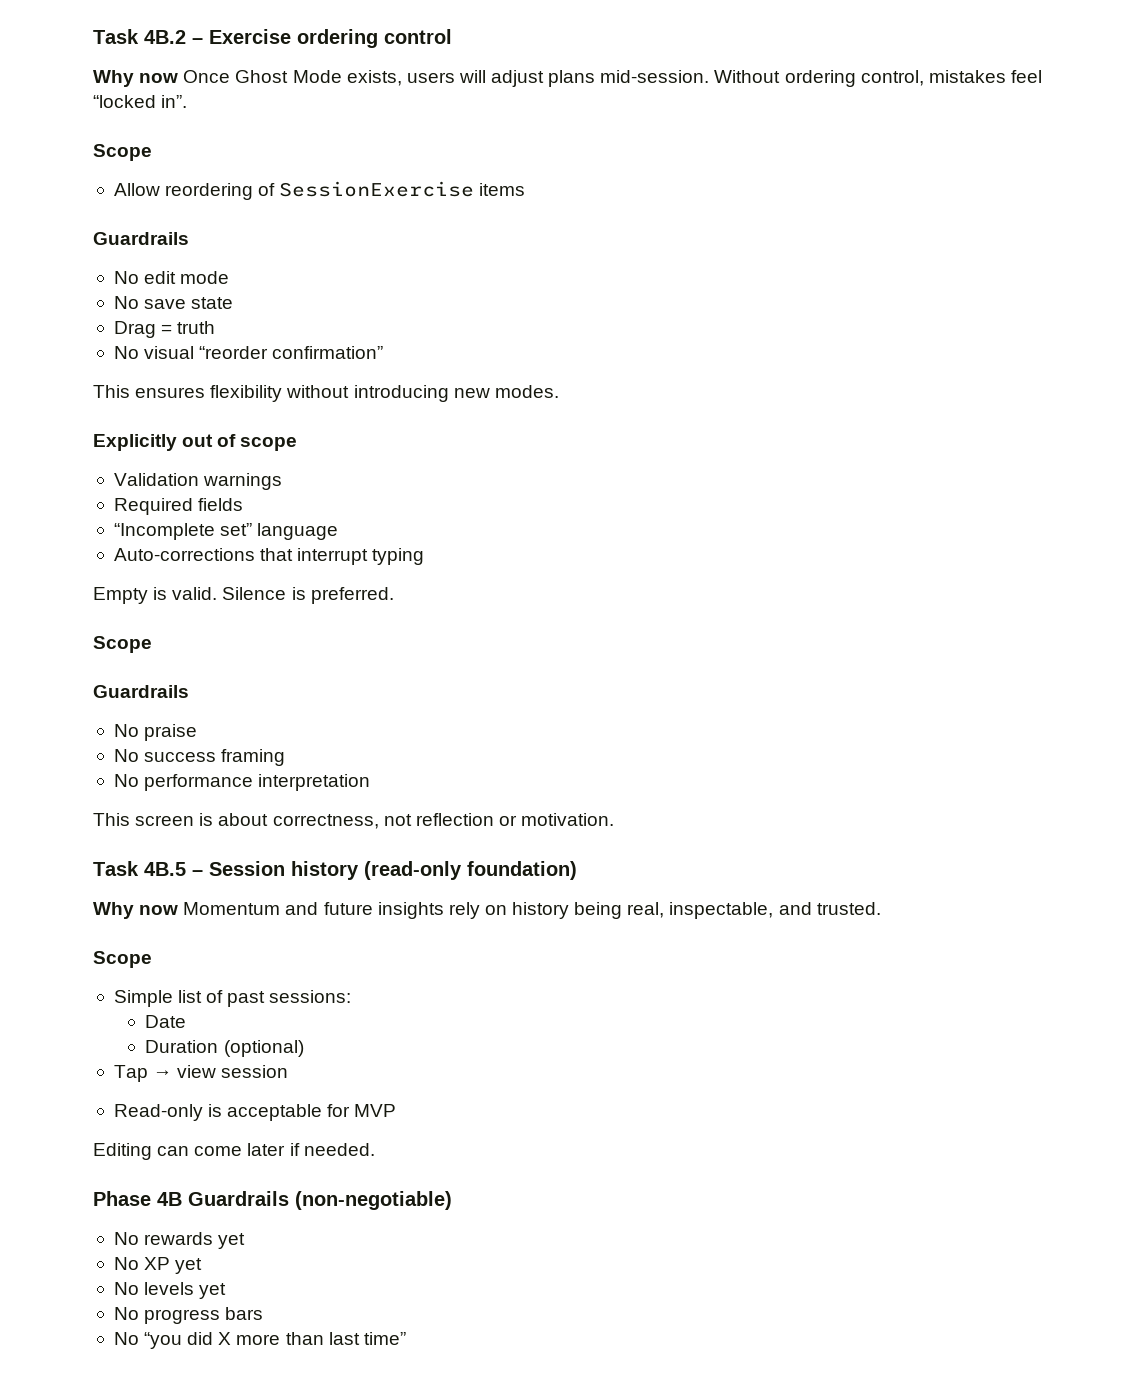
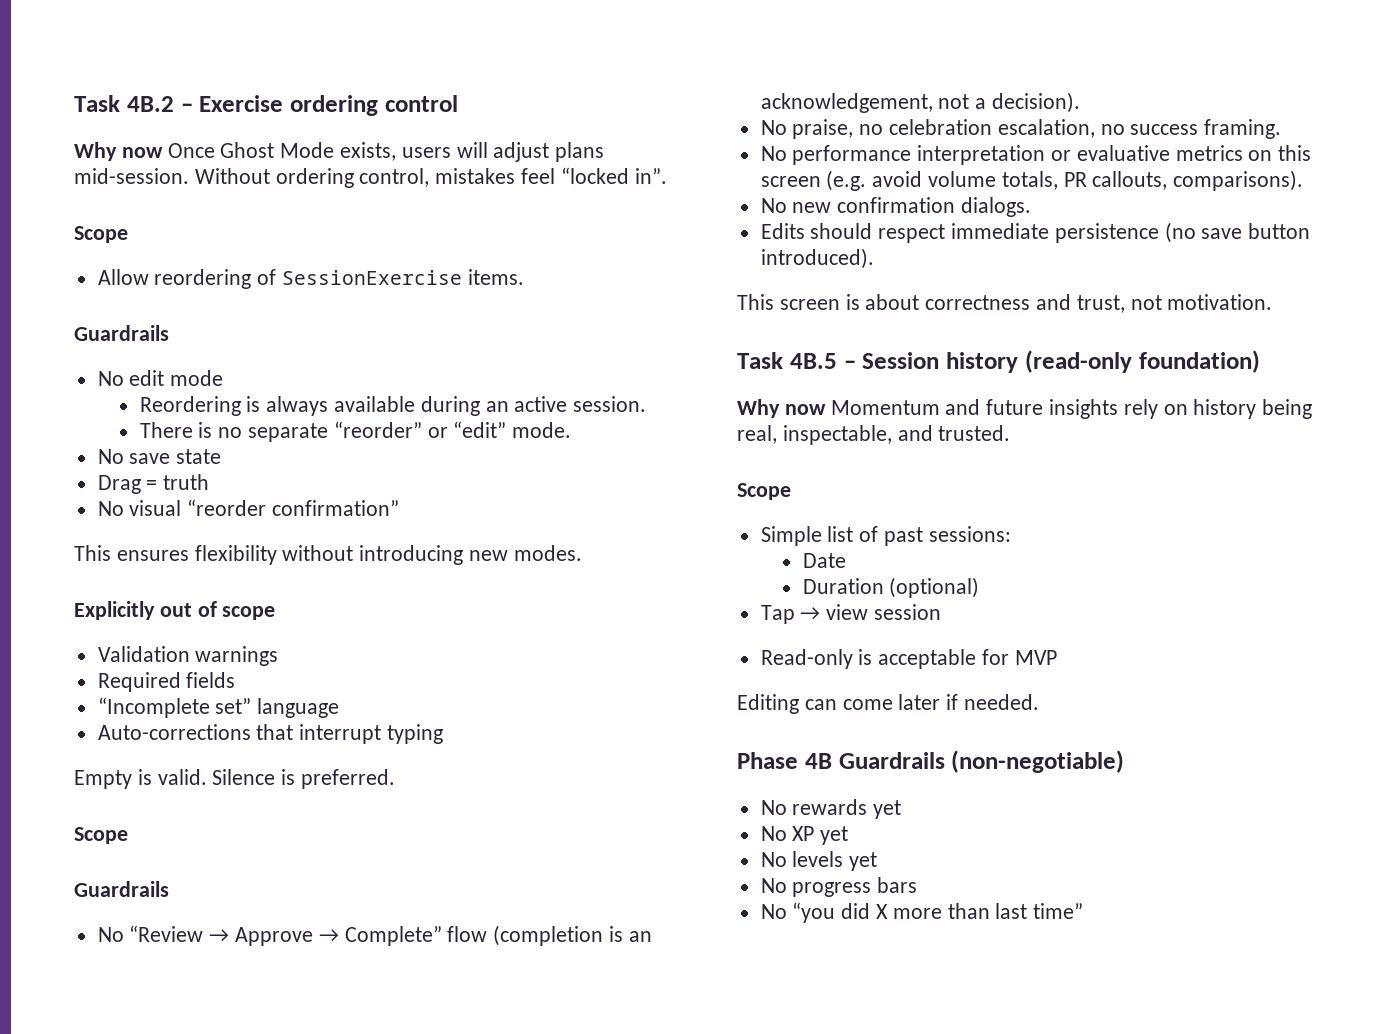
[479,183,526,196] items -> [467,269,524,285] items.
(230, 277) none -> [139,396,647,416] [139,421,572,442] // Reordering is always available during an active session. // There is no separate “reorder” or “edit” mode.
[144,724,198,741] [113,749,286,766] [113,774,371,791] praise // No success framing // No performance interpretation -> [129,925,652,946] [760,92,1081,113] [760,119,1282,139] [760,145,1312,165] [760,170,1304,191] [760,197,1032,217] [760,222,1311,243] [760,248,874,269] “Review → Approve → Complete” flow (completion is an acknowledgement, not a decision). // No praise, no celebration escalation, no success framing. // No performance interpretation or evaluative metrics on this screen (e.g. avoid volume totals, PR callouts, comparisons). // No new confirmation dialogs. // Edits should respect immediate persistence (no save button introduced).
[272,813,517,829] correctness, not reflection or -> [925,294,1162,313] correctness and trust, not

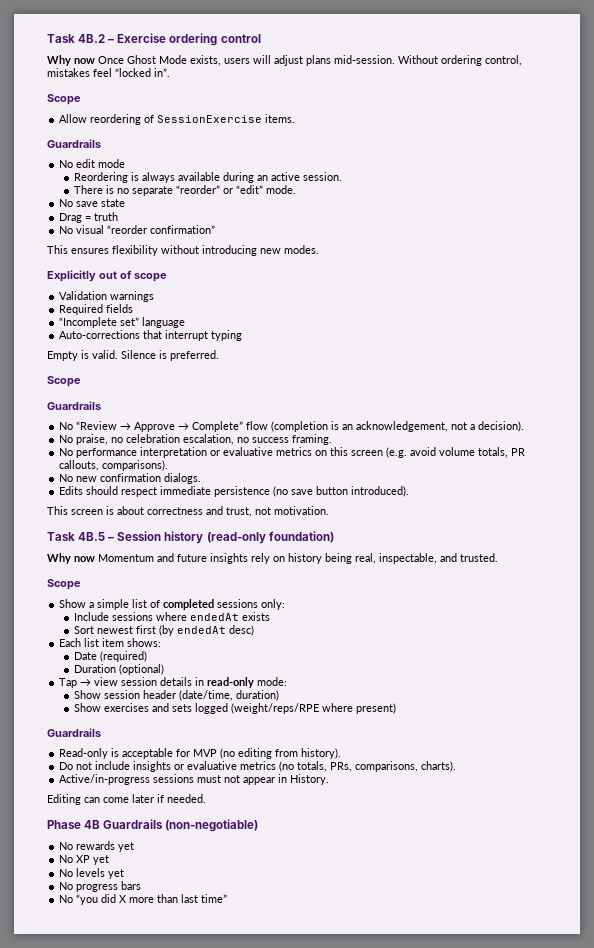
[760,526,1011,546] Simple list of past sessions: -> [59,599,286,610] [73,612,270,621] [73,625,254,636] [59,638,162,647] Show a simple list of completed sessions only: // Include sessions where endedAt exists // Sort newest first (by endedAt desc) // Each list item shows:
(846, 560) none -> [99,651,147,662] (required)
(942, 612) none -> [160,677,288,688] [73,690,279,701] [73,703,396,714] [47,728,101,737] details in read-only mode: // Show session header (date/time, duration) // Show exercises and sets logged (weight/reps/RPE where present) // Guardrails
(1057, 657) none -> [220,748,342,759] [59,761,457,772] [59,774,330,785] (no editing from history). // Do not include insights or evaluative metrics (no totals, PRs, comparisons, charts). // Active/in-progress sessions must not appear in History.

